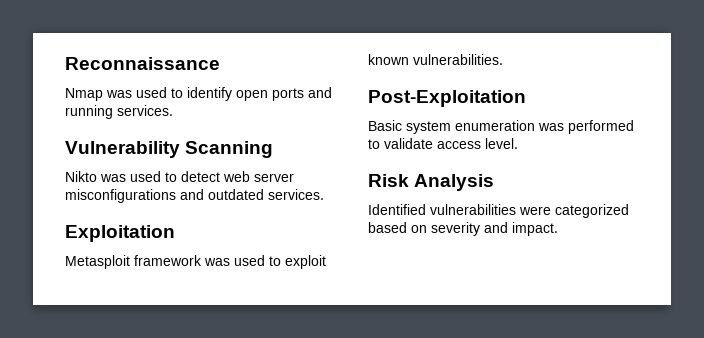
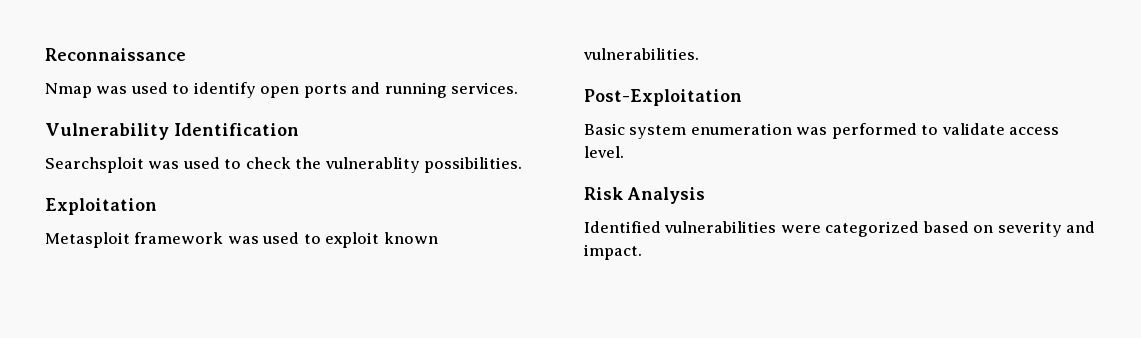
[185,141,274,158] [65,171,294,182] [65,189,324,203] Scanning // Nikto was used to detect web server misconfigurations and outdated services. -> [174,123,299,136] [45,157,523,173] Identification // Searchsploit was used to check the vulnerablity possibilities.

